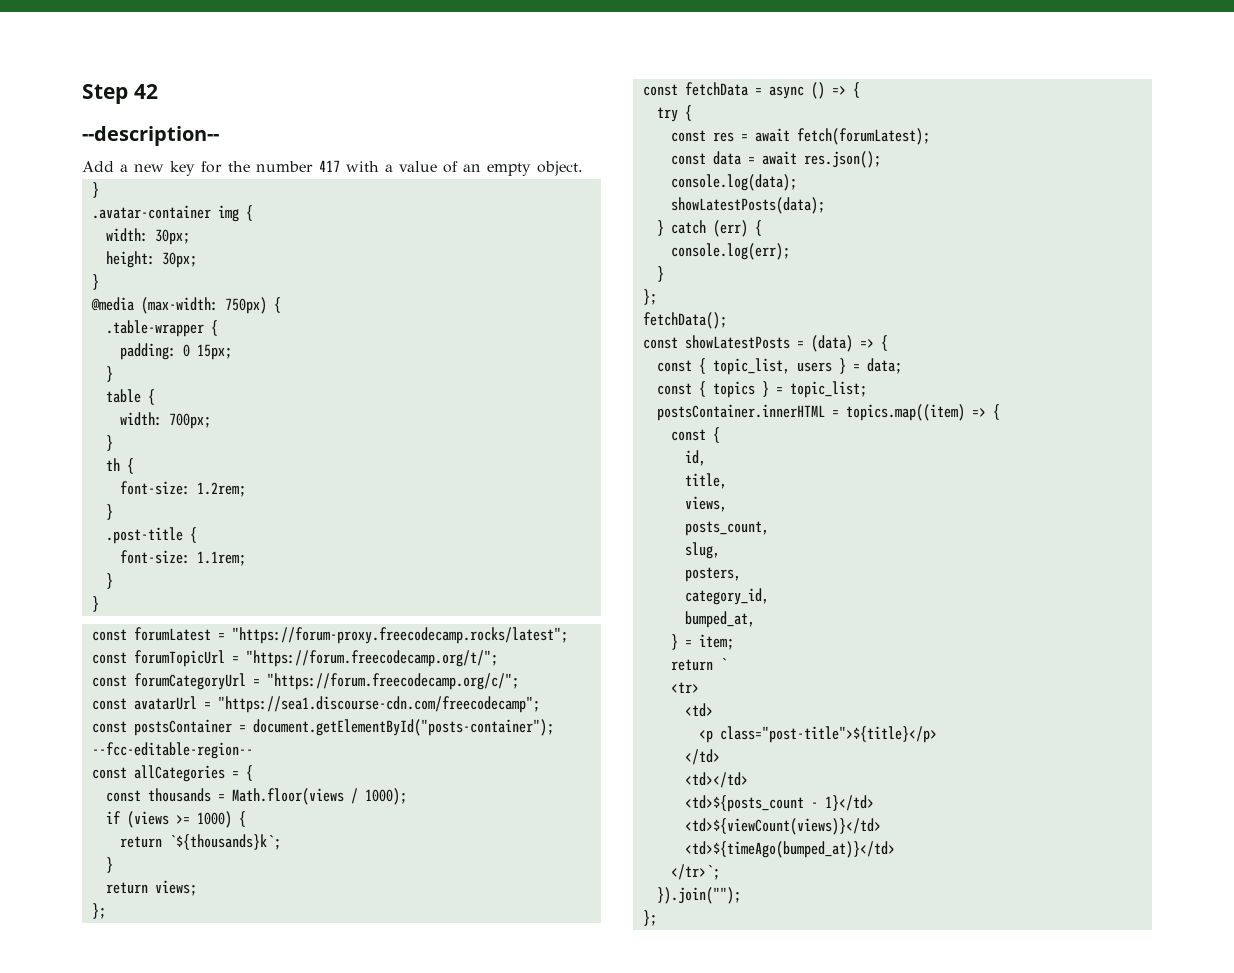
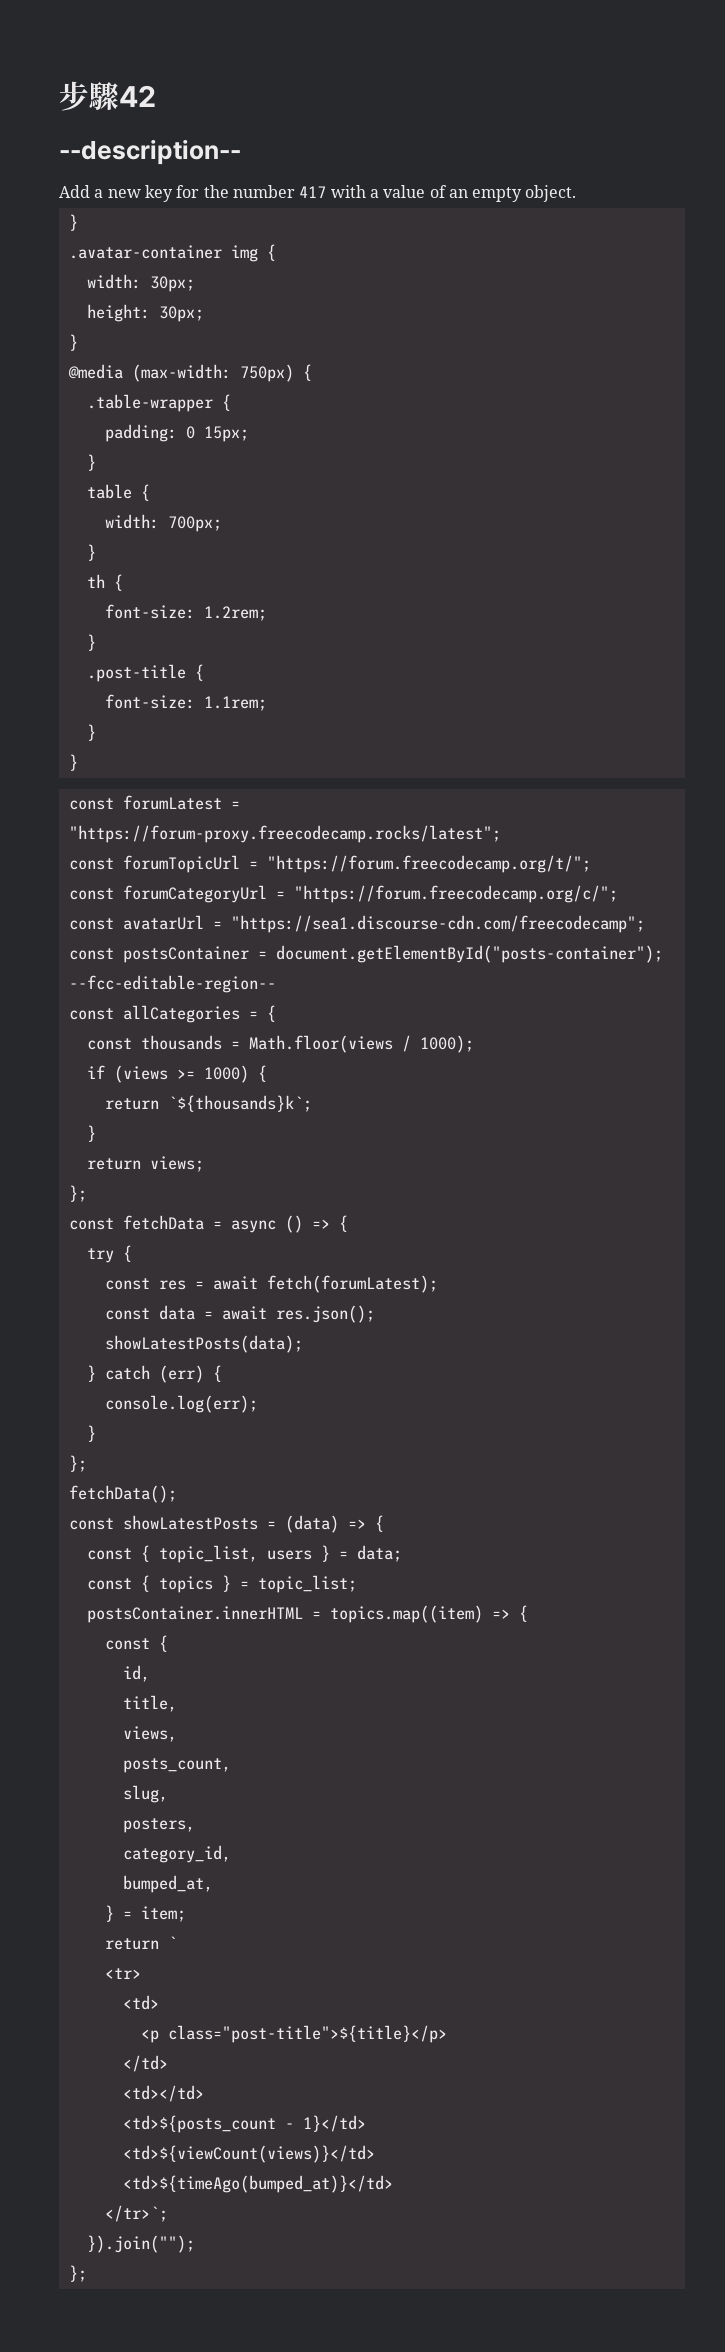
[82,84,128,104] Step -> [59,81,119,111] 步驟
[670,174,797,191] // console.log(data); -> (375, 1314) none

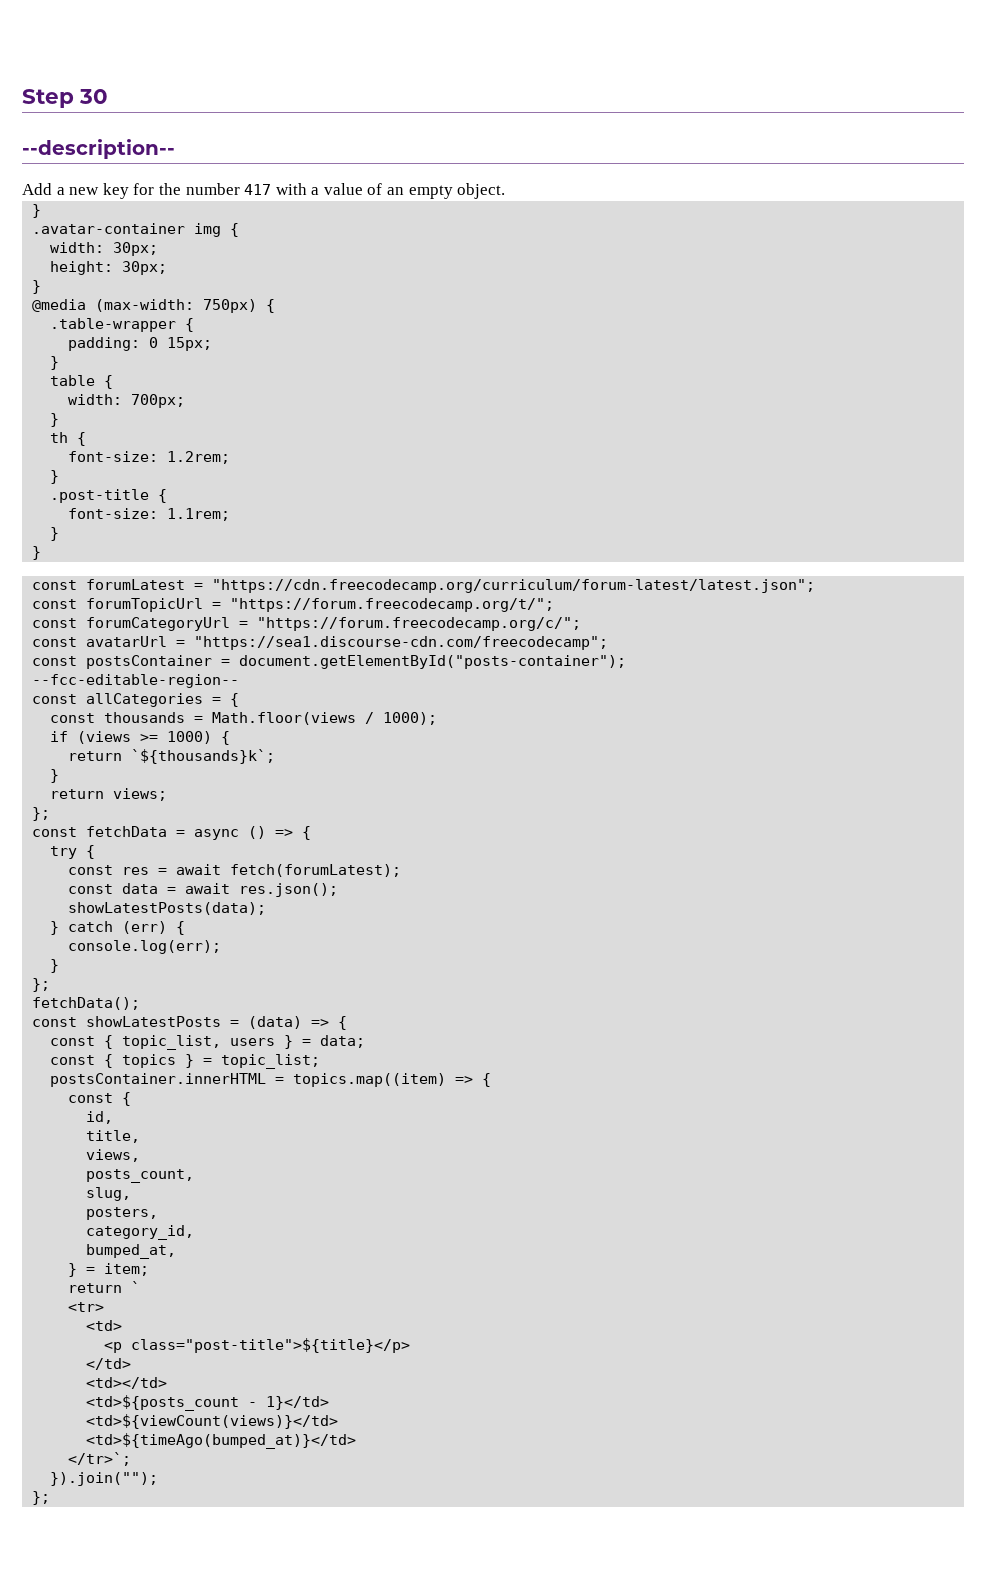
[59,81,156,111] 步驟42 -> [22,89,108,108] Step 30
[68,825,501,843] "https://forum-proxy.freecodecamp.rocks/latest"; -> [212,579,816,593] "https://cdn.freecodecamp.org/curriculum/forum-latest/latest.json";

